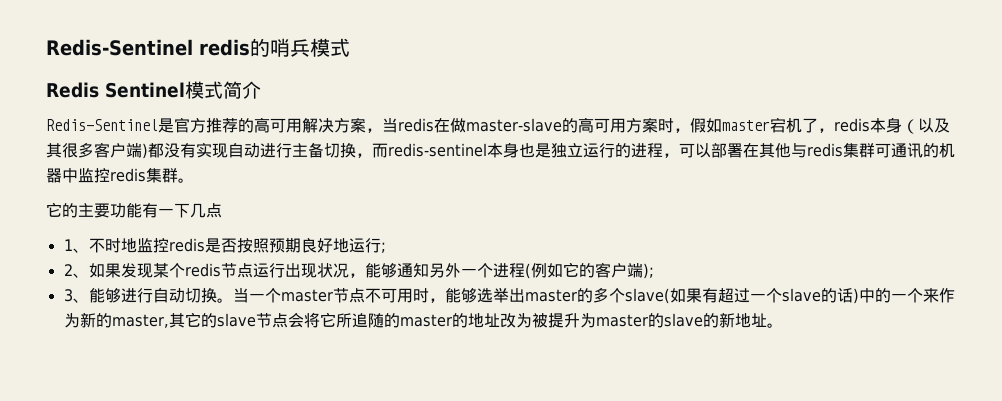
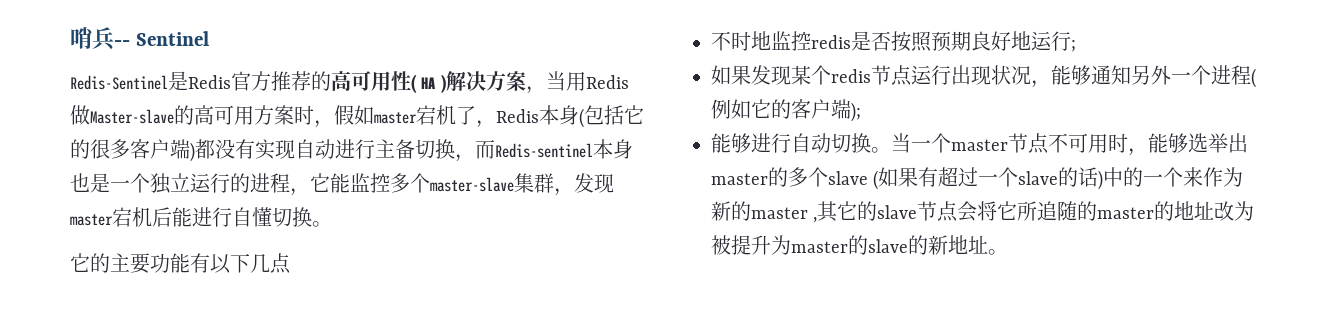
[46,38,350,57] [46,82,99,98] Redis-Sentinel redis的哨兵模式 // Redis -> [70,27,130,50] 哨兵--
[185,81,261,99] 模式简介 -> (209, 38) none
(174, 125) none -> [188,75,231,89] Redis
[302,118,562,133] 解决方案，当redis在做master-slave -> [391,71,629,94] [70,105,174,125] 性( HA )解决方案，当用Redis做Master-slave
[833,117,950,134] [46,143,62,158] redis本身（以及其 -> [496,105,644,128] [70,139,90,159] Redis本身(包括它的
[388,143,487,157] redis-sentinel -> [495,143,593,158] Redis-sentinel
(551, 150) none -> [110,173,150,193] 一个
[679,143,955,158] [46,168,178,183] 可以部署在其他与redis集群可通讯的机器中监控redis集群 -> [310,173,614,196] [70,207,312,227] 它能监控多个master-slave集群，发现master宕机后能进行自懂切换
[158,209,174,216] 一 -> [210,254,231,274] 以
[63,239,89,253] 1、 -> (291, 263) none
[63,264,89,278] 2、 -> (1076, 46) none
[63,289,89,303] 3、 -> (861, 112) none
[624,288,670,304] slave( -> [828,170,879,190] slave (
[111,314,169,328] master, -> [751,207,818,223] master ,

